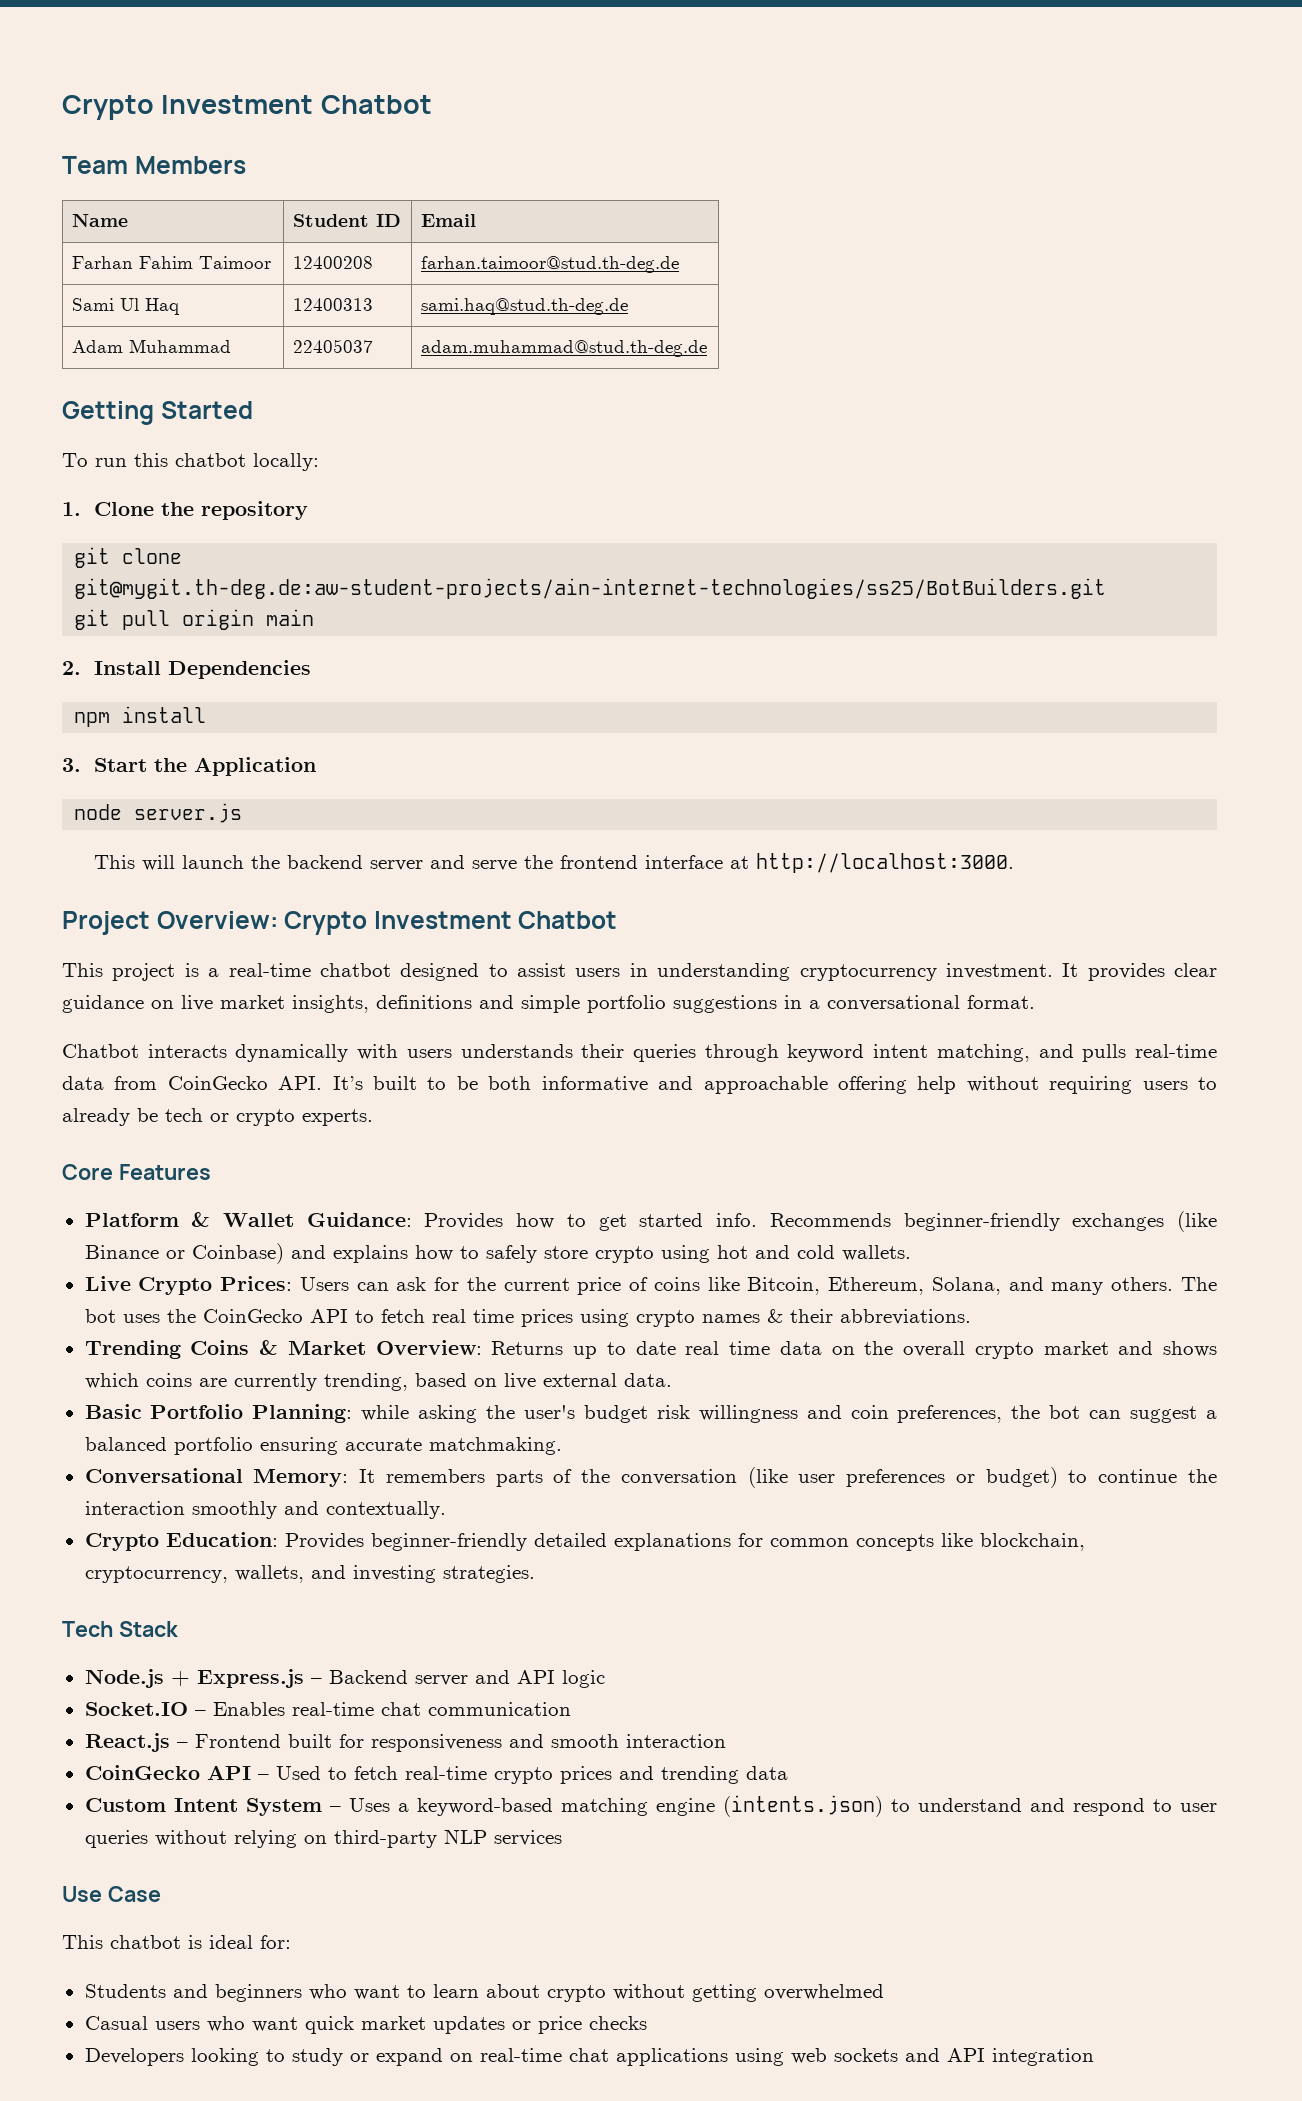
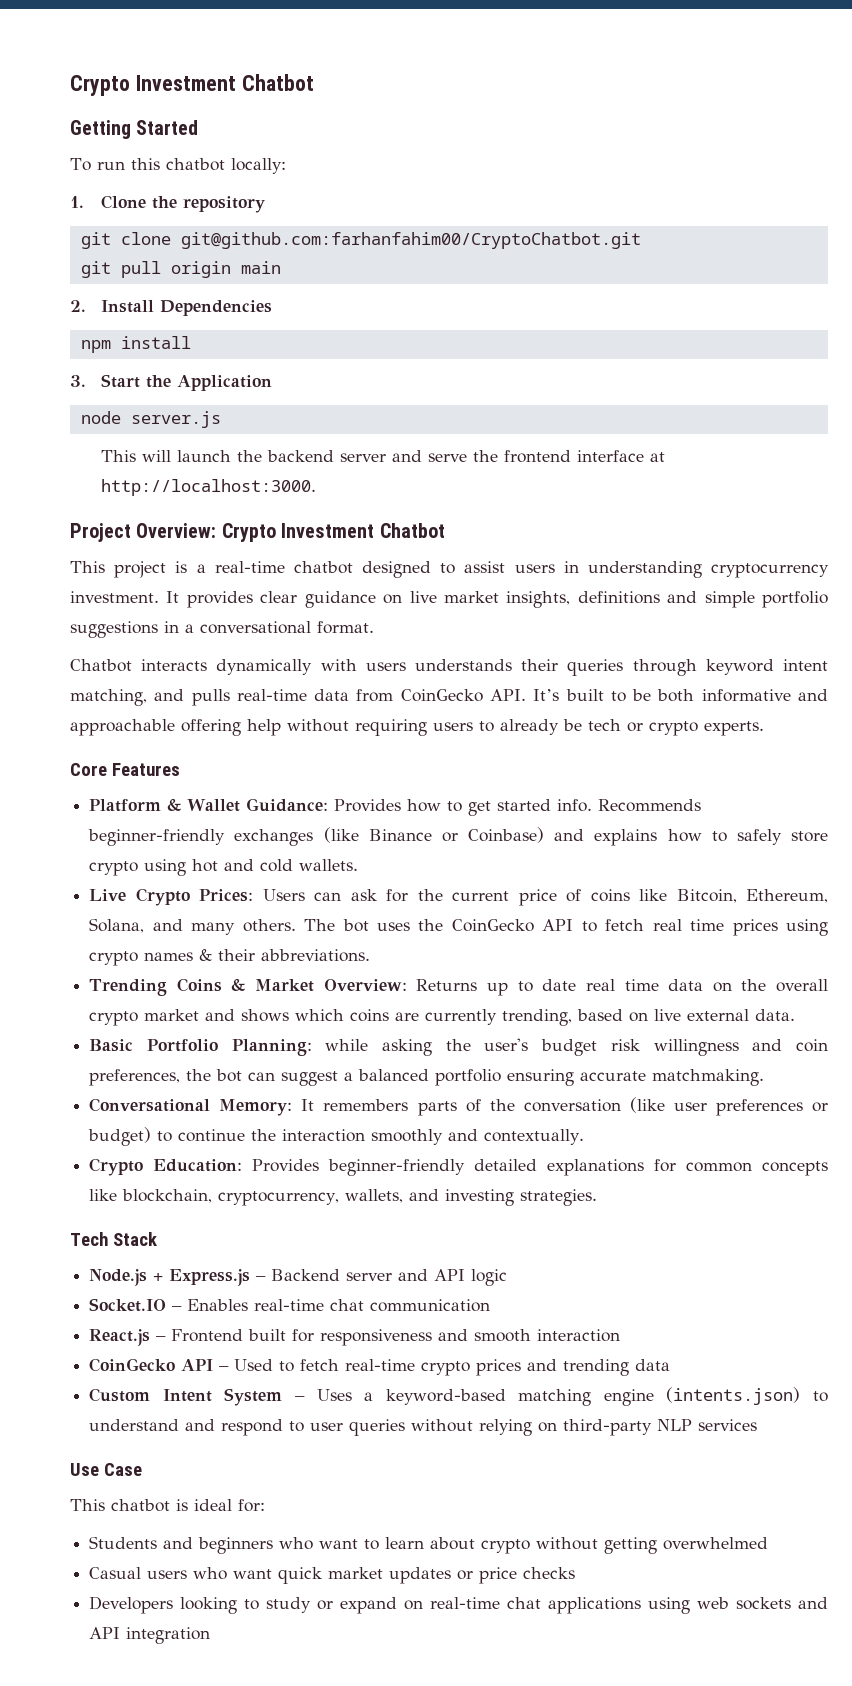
[62,95,432,120] [62,156,246,174] [72,214,129,227] [293,214,402,227] [421,214,477,227] [72,256,272,269] [293,256,374,269] [421,256,680,273] [72,298,181,315] [293,298,374,311] [421,298,629,315] [72,339,232,353] [293,339,374,353] [421,340,708,357] Crypto Investment Chatbot // Team Members // Name | Student ID | Email // Farhan Fahim Taimoor | 12400208 | farhan.taimoor@stud.th-deg.de // Sami Ul Haq | 12400313 | sami.haq@stud.th-deg.de // Adam Muhammad | 22405037 | adam.muhammad@stud.th-deg.de -> [70,74,314,96] Crypto Investment Chatbot
[74,578,1107,599] git@mygit.th-deg.de:aw-student-projects/ain-internet-technologies/ss25/BotBuilders.git -> [180,232,641,249] git@github.com:farhanfahim00/CryptoChatbot.git

